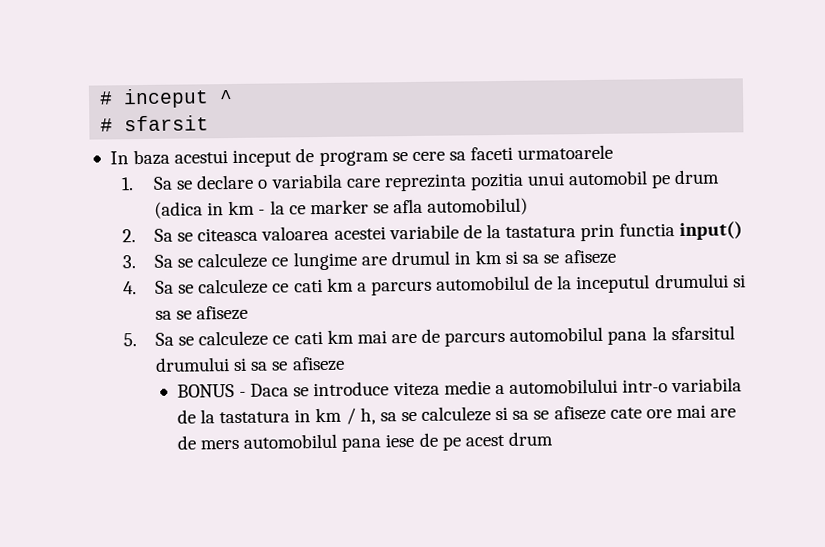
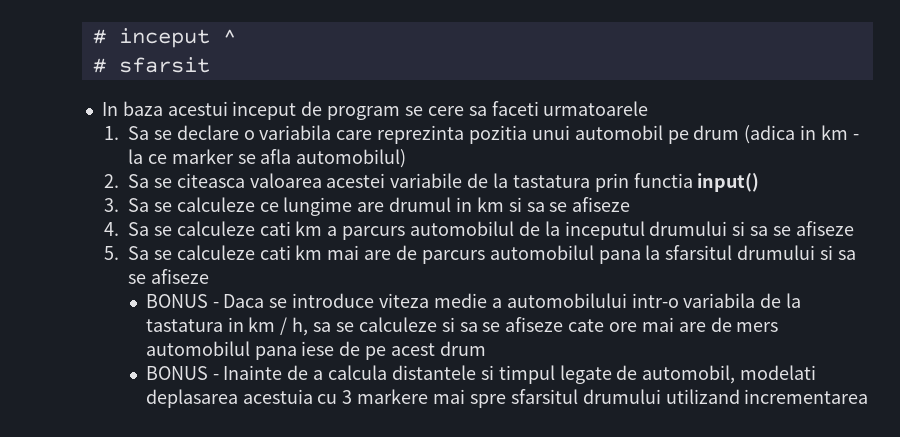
[272,283,290,293] ce -> (255, 228) none
[272,335,290,345] ce -> (255, 252) none
(553, 438) none -> [145,365,817,384] [145,389,869,408] // BONUS - Inainte de a calcula distantele si timpul legate de automobil, modelati deplasarea acestuia cu 3 markere mai spre sfarsitul drumului utilizand incrementarea

